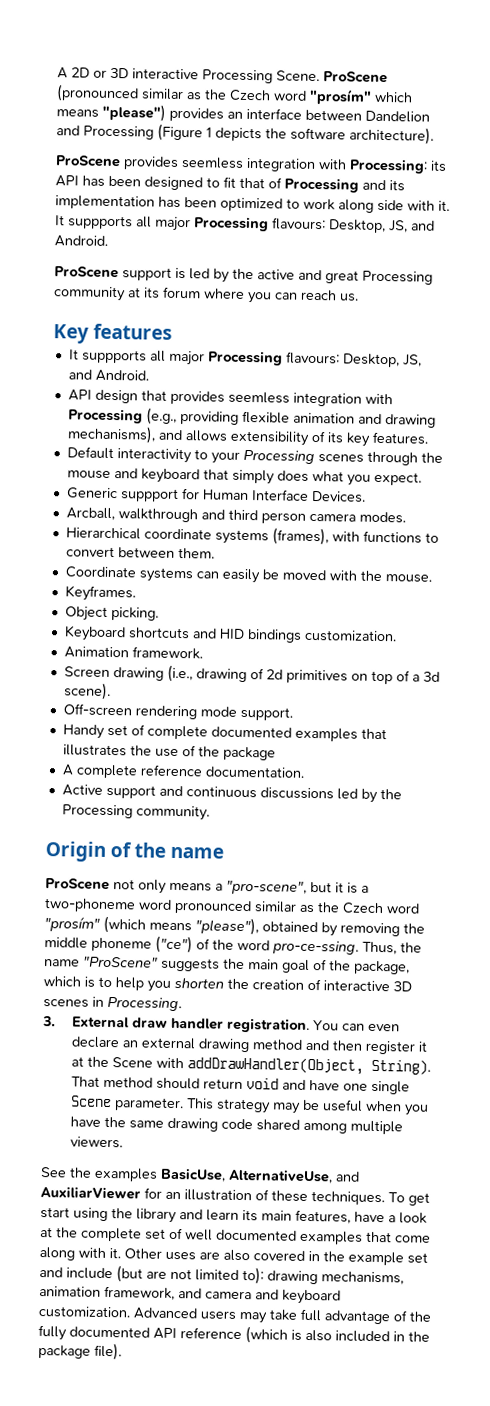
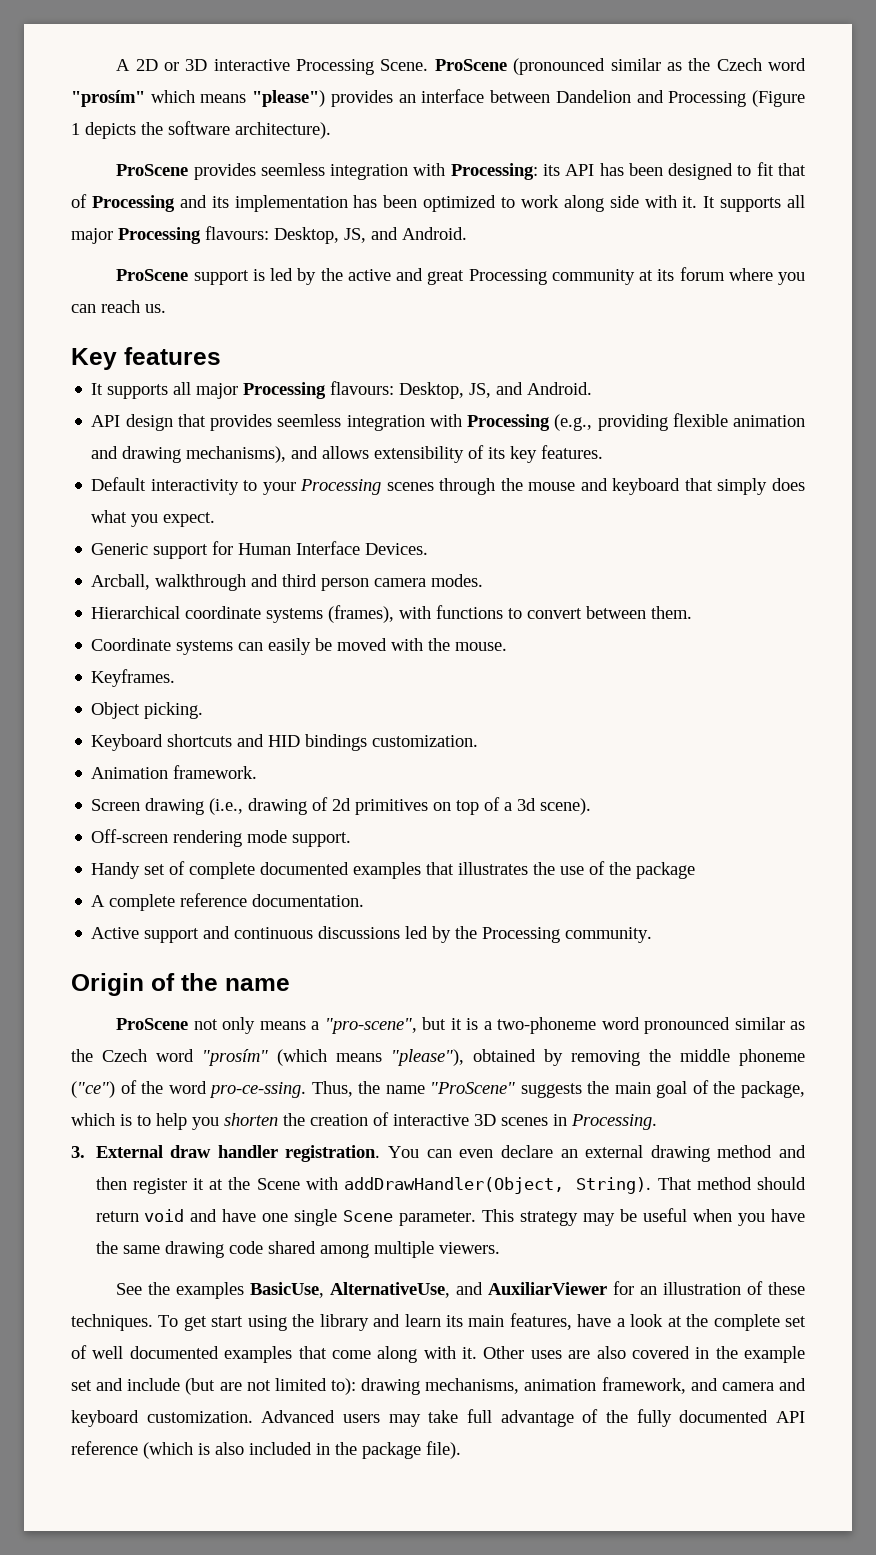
[68,215,133,230] suppports -> [720,197,782,212] supports
[81,349,147,364] suppports -> [107,384,169,399] supports
[119,488,179,502] suppport -> [153,544,209,559] support

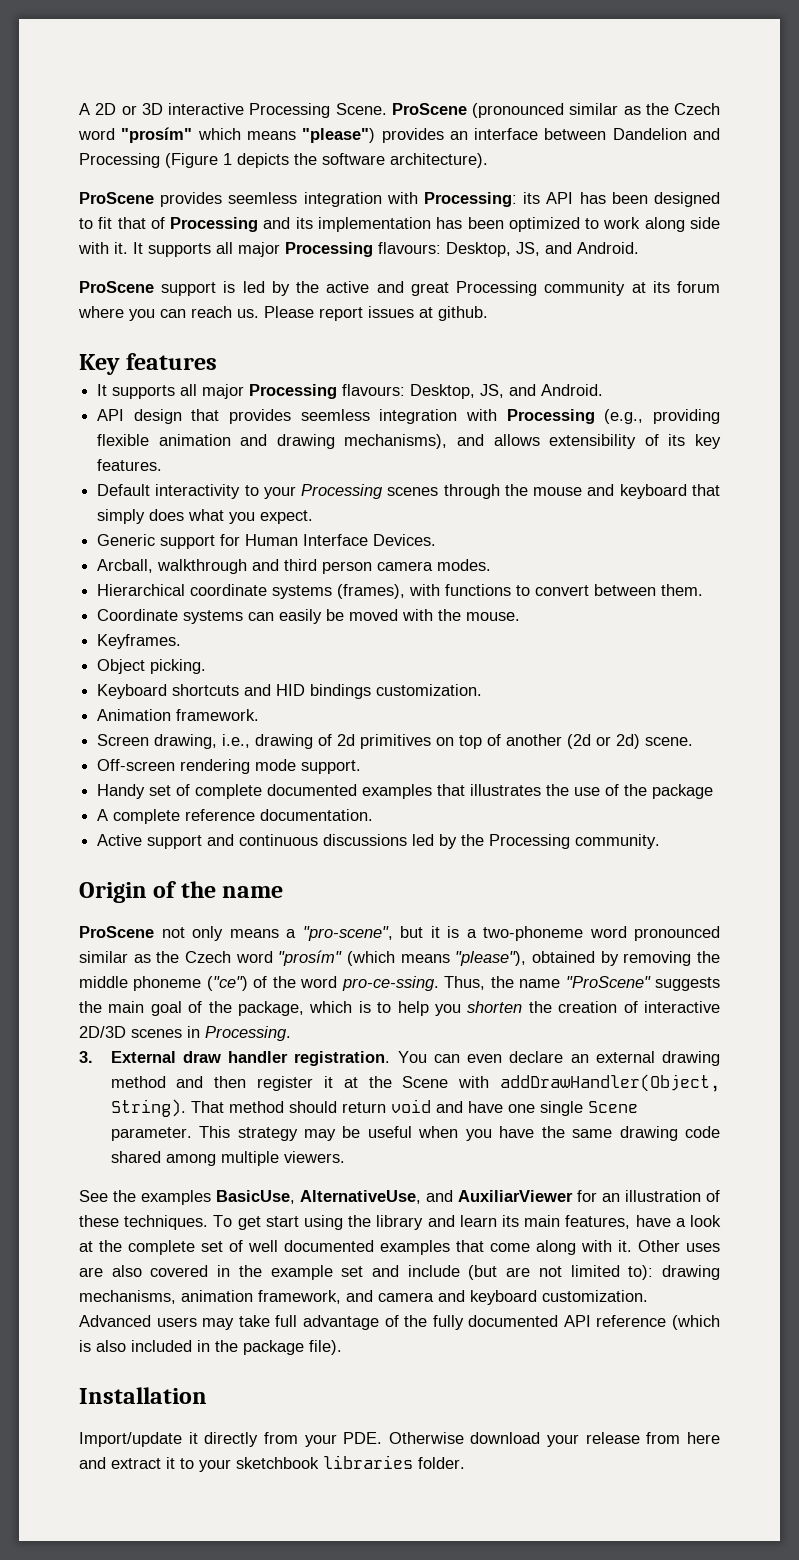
(166, 308) none -> [264,306,488,321] Please report issues at github.
[145,798,244,815] drawing (i.e., -> [154,734,251,749] drawing, i.e.,
[504,798,592,815] a 3d scene). -> [506,734,694,749] another (2d or 2d) scene.
[474,1114,496,1126] 3D -> [79,1026,126,1038] 2D/3D
(461, 1450) none -> [79,1387,207,1404] [79,1432,720,1447] [79,1455,465,1472] // Installation // Import/update it directly from your PDE. Otherwise download your release from here and extract it to your sketchbook libraries folder.

